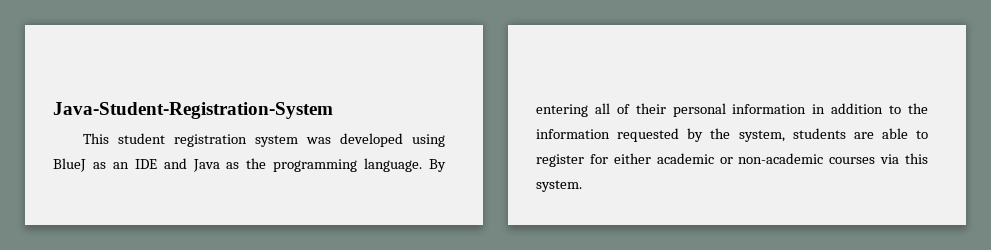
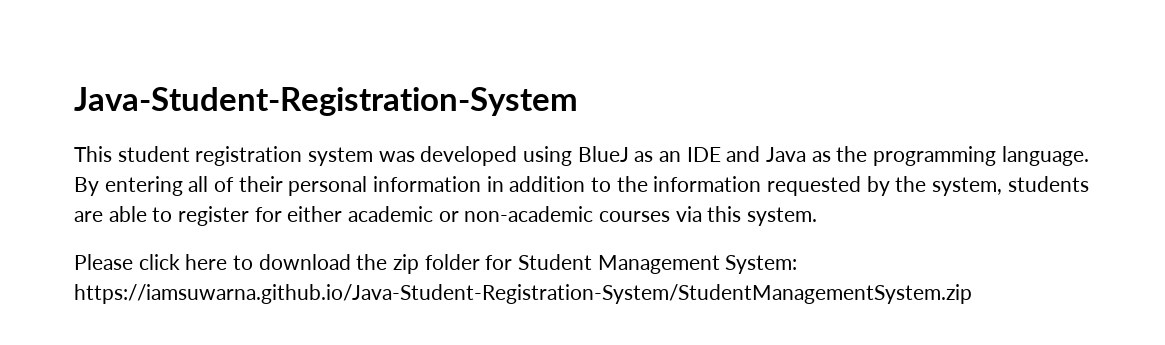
(582, 186) none -> [74,254,798,274] [74,284,972,304] // Please click here to download the zip folder for Student Management System: https://iamsuwarna.github.io/Java-Student-Registration-System/StudentManagementSystem.zip

